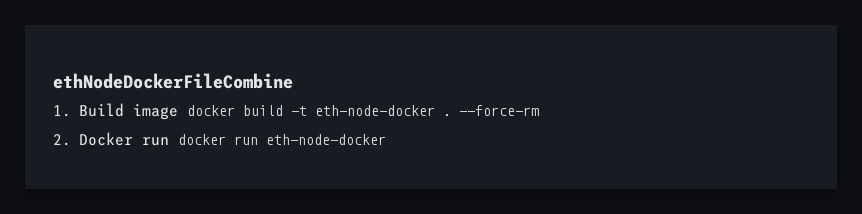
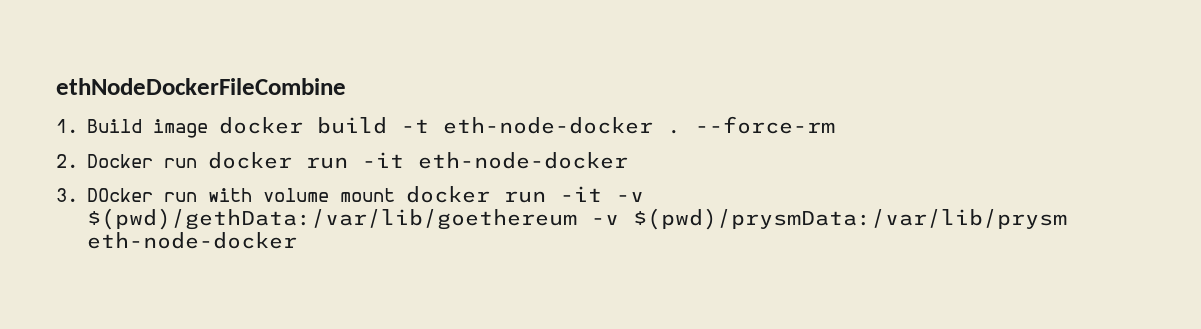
[265,134,386,145] eth-node-docker -> [362,152,629,169] [56,186,645,203] [87,208,1068,230] [87,232,298,249] -it eth-node-docker // 3. DOcker run with volume mount docker run -it -v $(pwd)/gethData:/var/lib/goethereum -v $(pwd)/prysmData:/var/lib/prysm eth-node-docker

